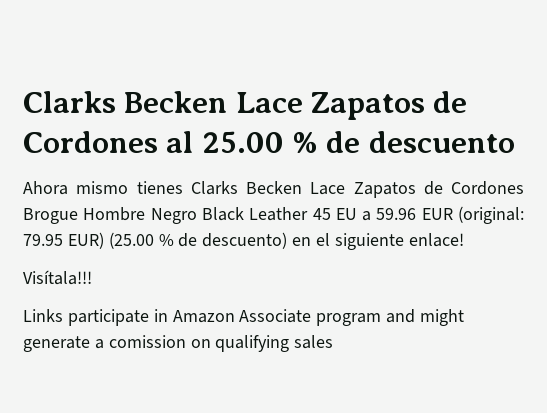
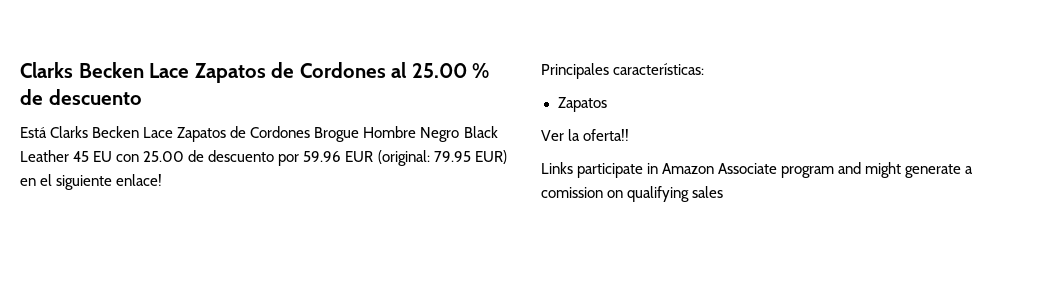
[23,181,183,195] Ahora mismo tienes -> [20,127,47,138] Está
[362,211,372,221] a -> [116,150,300,166] con 25.00 de descuento por
[108,232,288,249] (25.00 % de descuento) -> (507, 157) none
[23,270,92,285] Visítala!!! -> [541,63,705,79] [557,97,607,112] [541,129,630,141] Principales características: // Zapatos // Ver la oferta!!

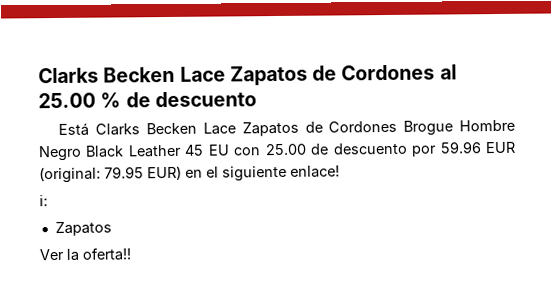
[541,63,705,79] Principales características: -> [39,195,48,207] ℹ:
[541,162,974,178] [541,186,724,202] // Links participate in Amazon Associate program and might generate a comission on qualifying sales -> (131, 254) none

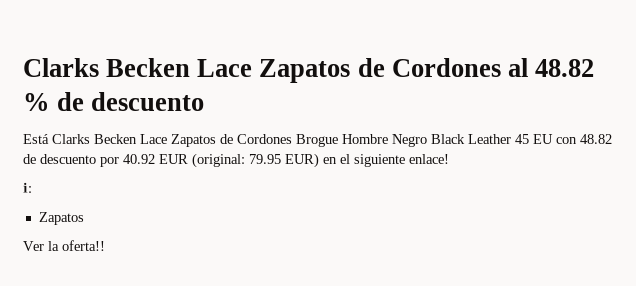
[38,92,96,109] 25.00 -> [535,59,595,77] 48.82
[264,143,307,156] 25.00 -> [580,134,612,144] 48.82
[439,141,482,154] 59.96 -> [123,154,155,164] 40.92

